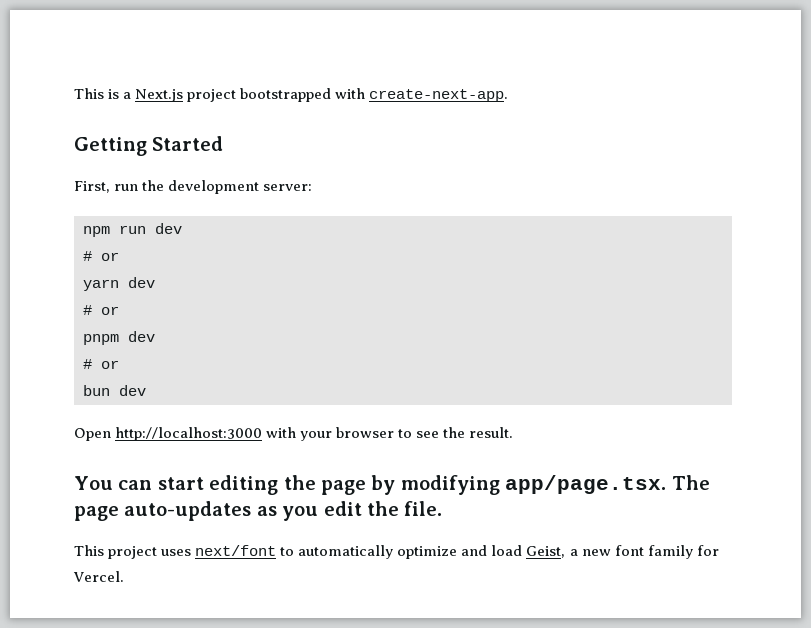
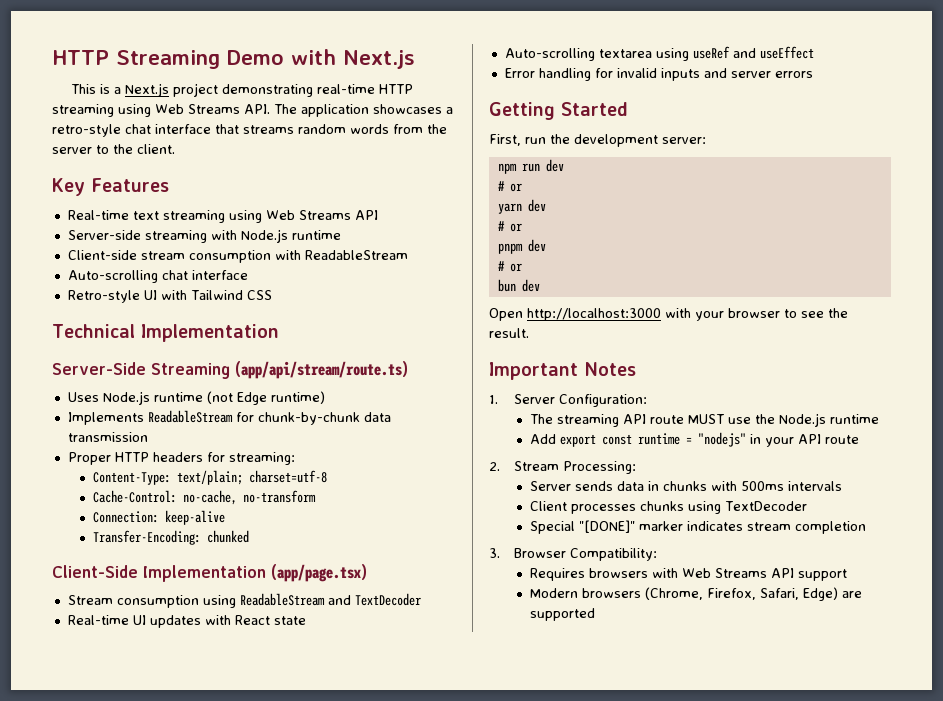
(74, 93) none -> [52,49,415,69] HTTP Streaming Demo with Next.js //
[240,88,509,102] bootstrapped with create-next-app. -> [222,84,414,97] [52,104,453,117] [52,124,447,137] [52,144,175,154] [52,178,169,196] [67,210,378,223] [67,229,341,243] [67,250,408,263] [67,270,248,283] [67,290,272,303] [52,324,279,342] [52,361,408,379] [67,391,325,405] [67,410,391,425] [67,432,148,442] [67,452,295,465] [93,470,328,485] [93,490,317,505] [93,510,226,525] [93,530,250,545] [52,564,367,582] [67,593,421,608] [67,615,306,628] [504,46,814,61] [504,68,813,81] demonstrating real-time HTTP streaming using Web Streams API. The application showcases a retro-style chat interface that streams random words from the server to the client. // Key Features // Real-time text streaming using Web Streams API // Server-side streaming with Node.js runtime // Client-side stream consumption with ReadableStream // Auto-scrolling chat interface // Retro-style UI with Tailwind CSS // Technical Implementation // Server-Side Streaming (app/api/stream/route.ts) // Uses Node.js runtime (not Edge runtime) // Implements ReadableStream for chunk-by-chunk data transmission // Proper HTTP headers for streaming: // Content-Type: text/plain; charset=utf-8 // Cache-Control: no-cache, no-transform // Connection: keep-alive // Transfer-Encoding: chunked // Client-Side Implementation (app/page.tsx) // Stream consumption using ReadableStream and TextDecoder // Real-time UI updates with React state // Auto-scrolling textarea using useRef and useEffect // Error handling for invalid inputs and server errors
[74,475,710,495] [74,501,443,521] [74,545,719,559] [73,571,124,582] You can start editing the page by modifying app/page.tsx. The page auto-updates as you edit the file. // This project uses next/font to automatically optimize and load Geist, a new font family for Vercel. -> [489,362,636,380] [489,394,648,407] [530,413,880,427] [530,432,860,447] [489,461,637,474] [530,481,843,491] [530,501,808,514] [530,520,867,534] [489,548,658,561] [530,568,848,581] [530,587,863,601] [530,608,596,621] Important Notes // 1. Server Configuration: // The streaming API route MUST use the Node.js runtime // Add export const runtime = "nodejs" in your API route // 2. Stream Processing: // Server sends data in chunks with 500ms intervals // Client processes chunks using TextDecoder // Special "[DONE]" marker indicates stream completion // 3. Browser Compatibility: // Requires browsers with Web Streams API support // Modern browsers (Chrome, Firefox, Safari, Edge) are supported

